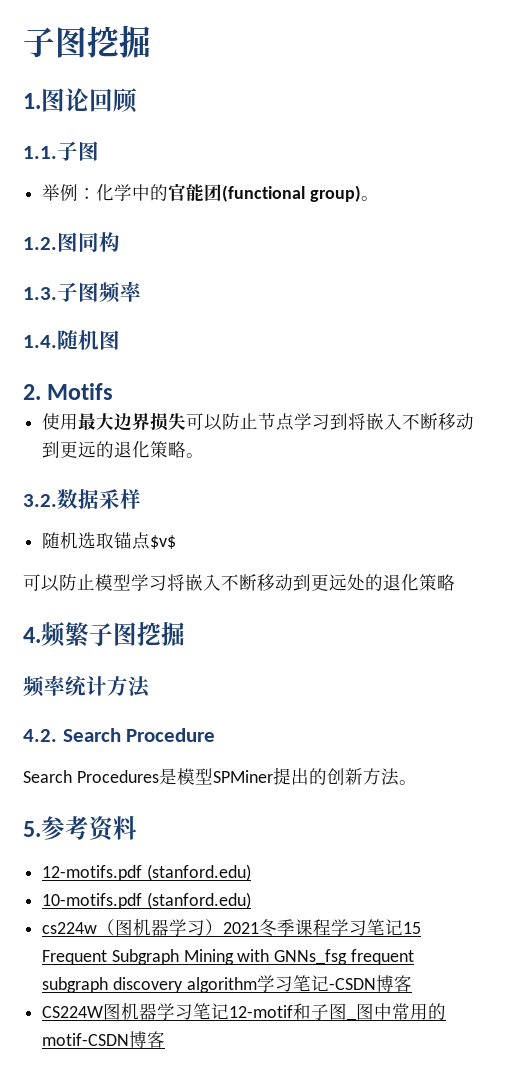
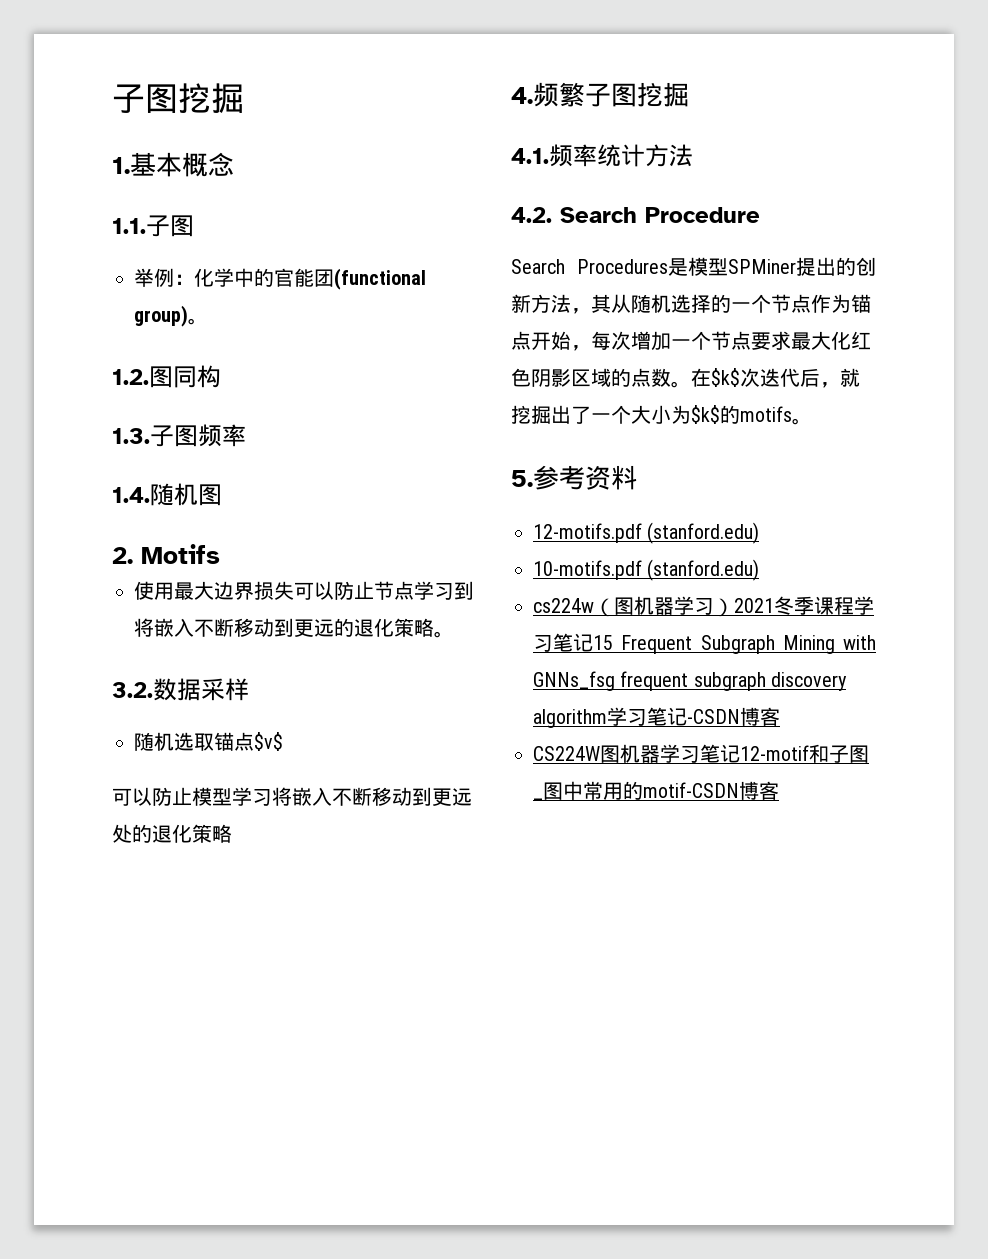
[41,88,138,113] 图论回顾 -> [130,152,234,177] 基本概念
(185, 634) none -> [511,148,549,164] 4.1.
(399, 777) none -> [571,294,871,314] [511,331,871,351] [511,368,860,388] [511,405,792,424] ，其从随机选择的一个节点作为锚点开始，每次增加一个节点要求最大化红色阴影区域的点数。在$k$次迭代后，就挖掘出了一个大小为$k$的motifs

